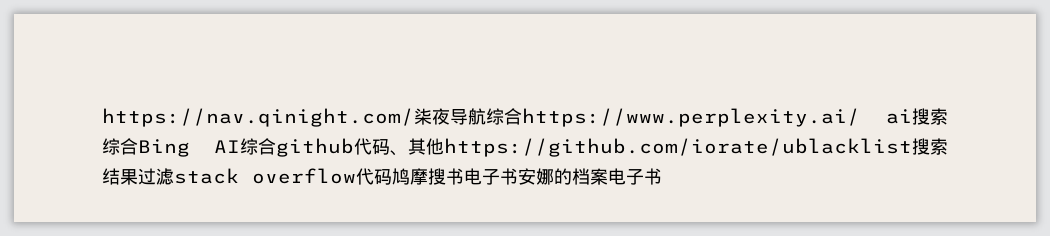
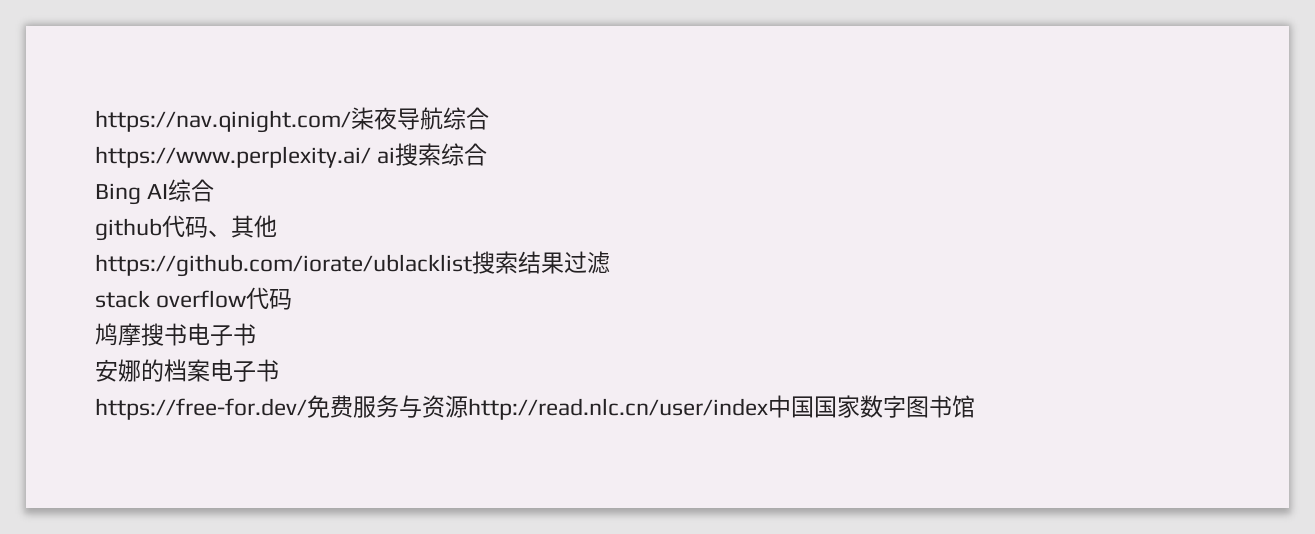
(522, 116) none -> (489, 118) //
(138, 146) none -> (488, 154) //
(276, 146) none -> (215, 190) //
(444, 146) none -> (277, 226) //
(174, 176) none -> (610, 262) //
(392, 177) none -> (293, 299) //
(518, 176) none -> (256, 334) //
(662, 176) none -> [95,395,975,420] // https://free-for.dev/免费服务与资源http://read.nlc.cn/user/index中国国家数字图书馆

